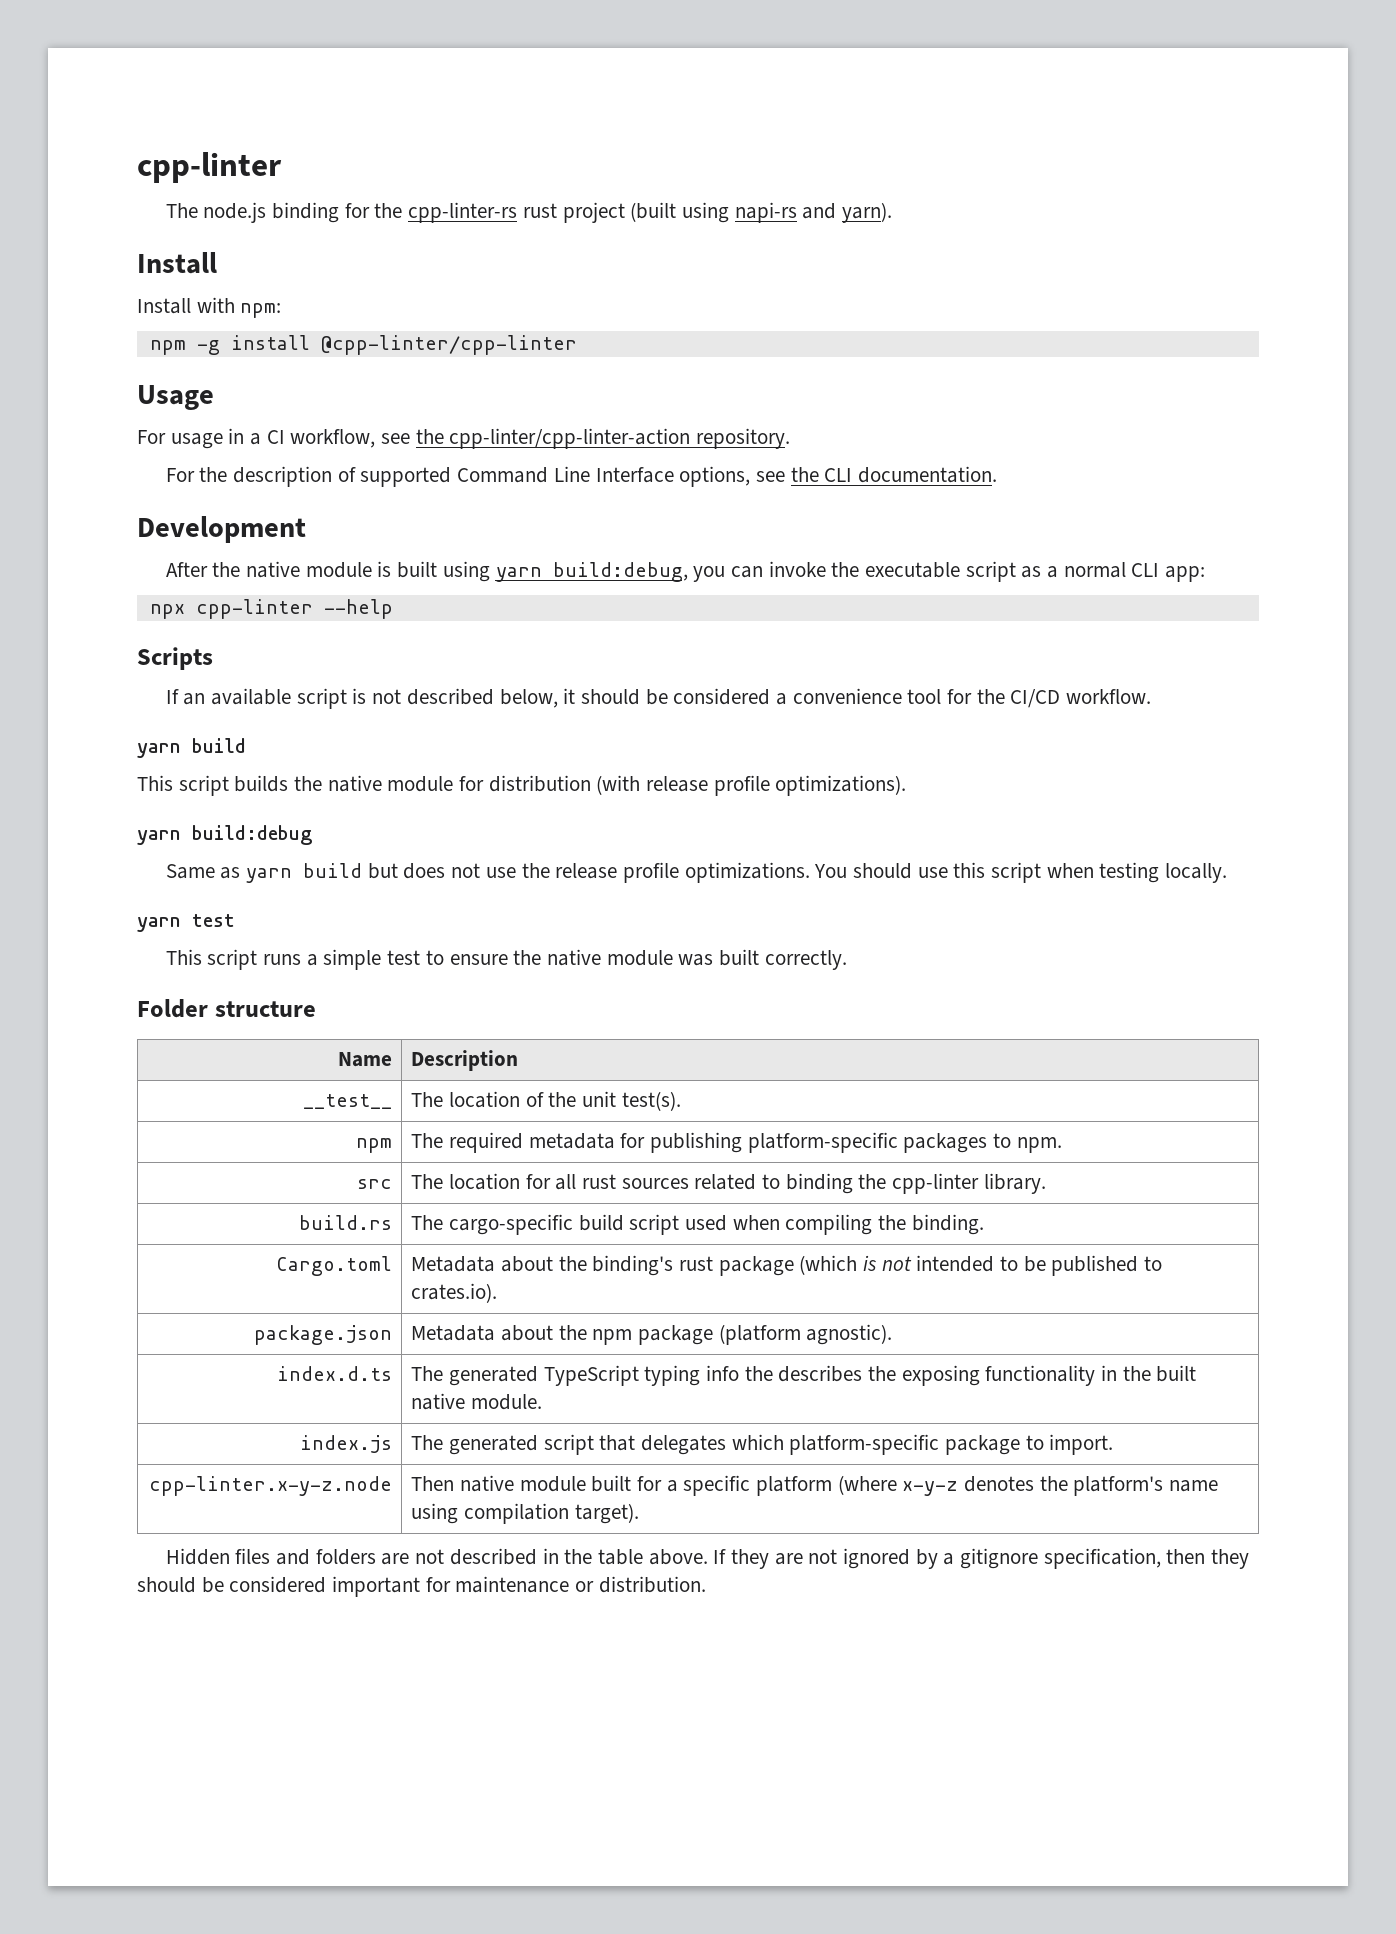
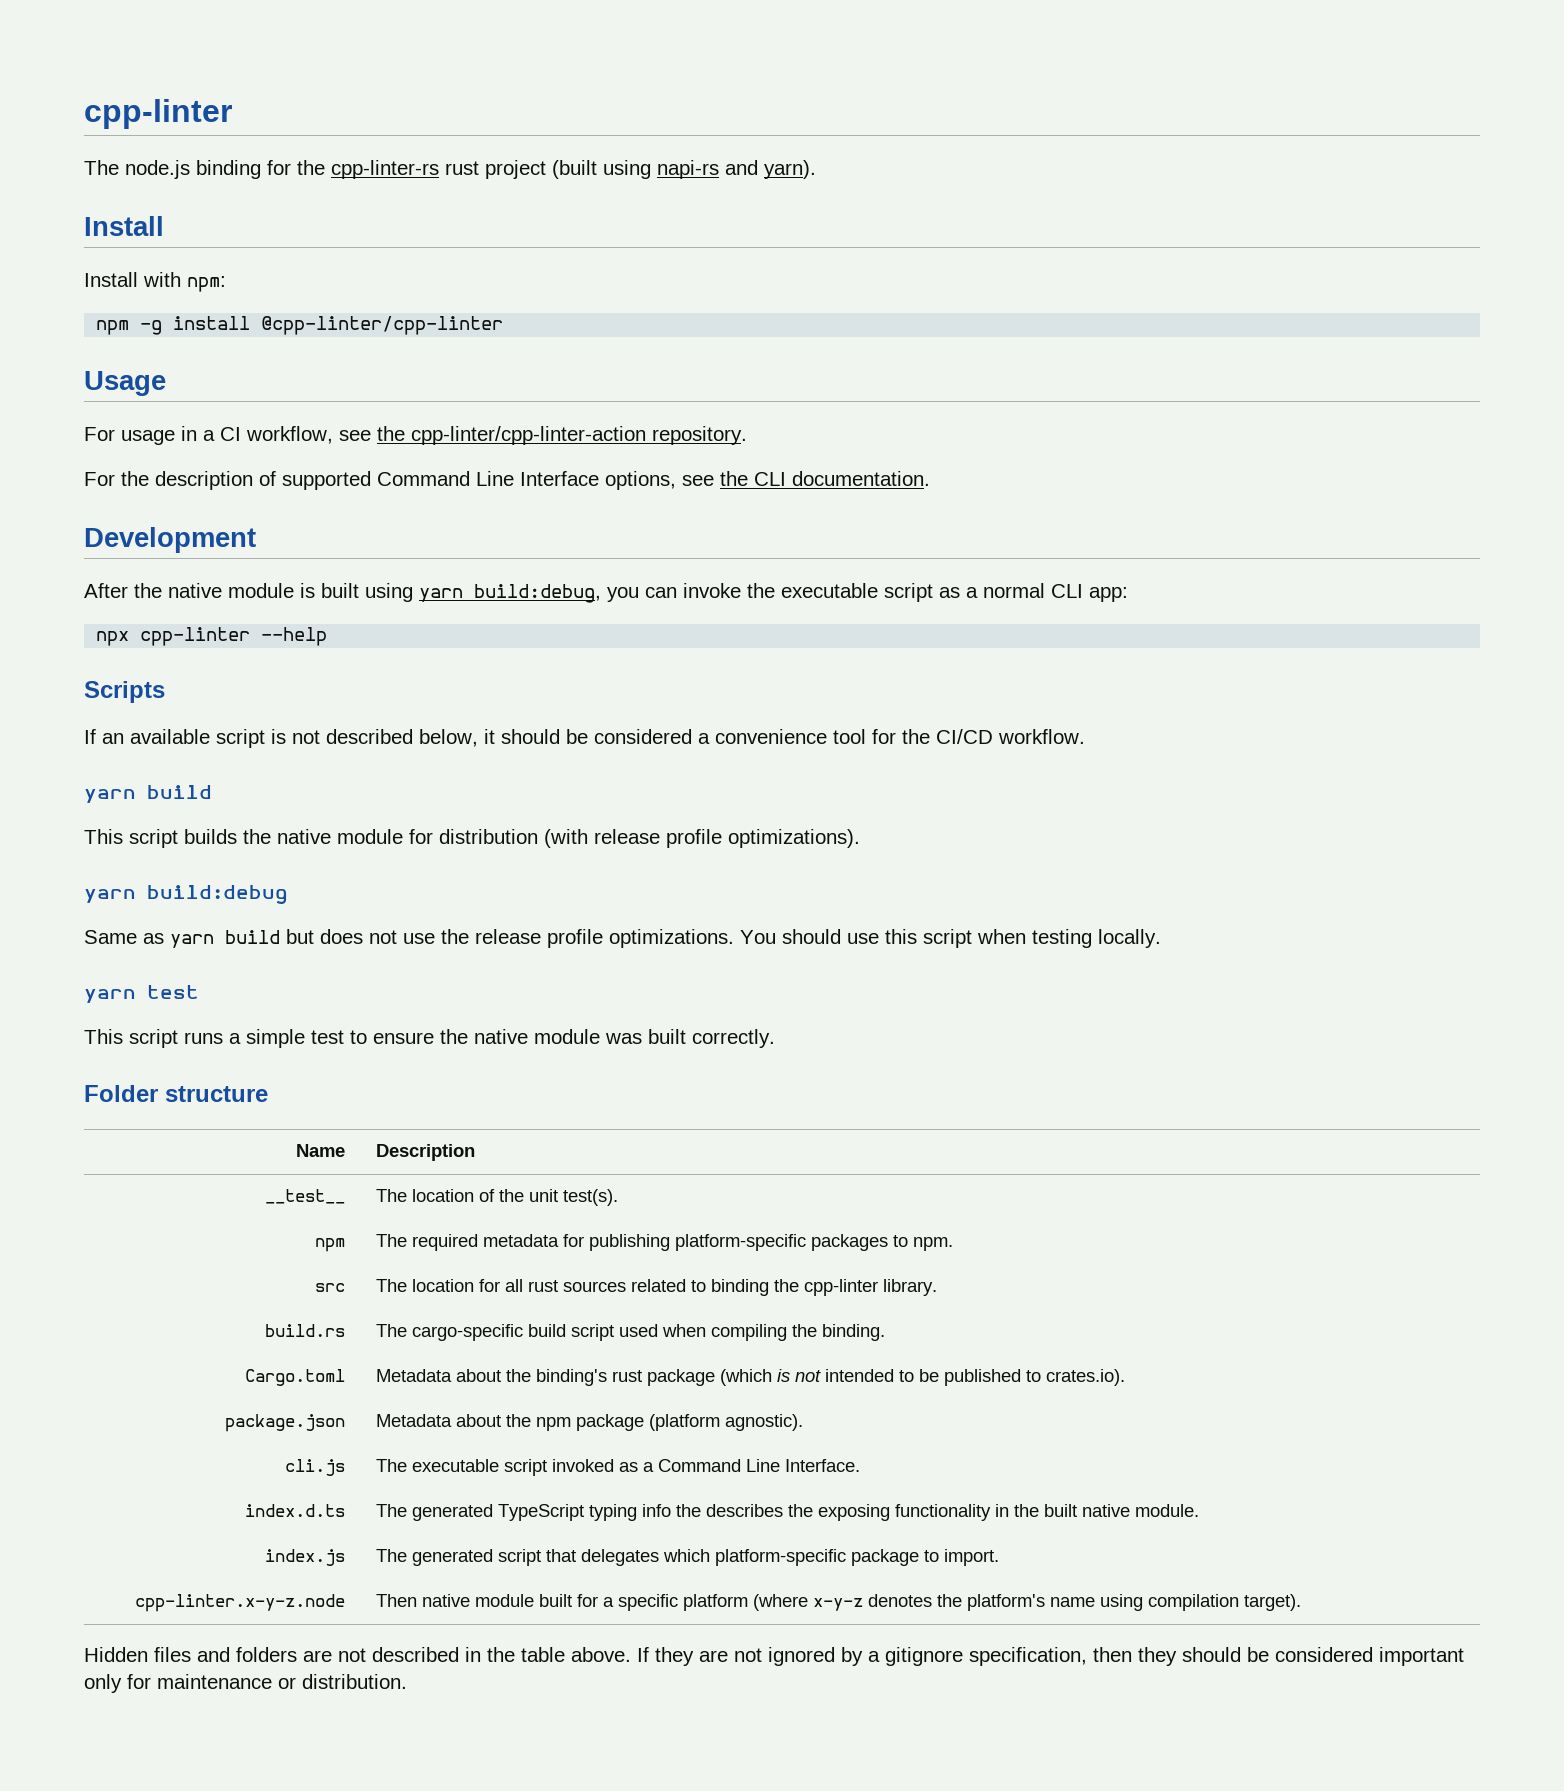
(893, 1334) none -> [284,1459,345,1476] [376,1459,861,1476] // cli.js | The executable script invoked as a Command Line Interface.
(421, 1586) none -> [84,1674,122,1693] only

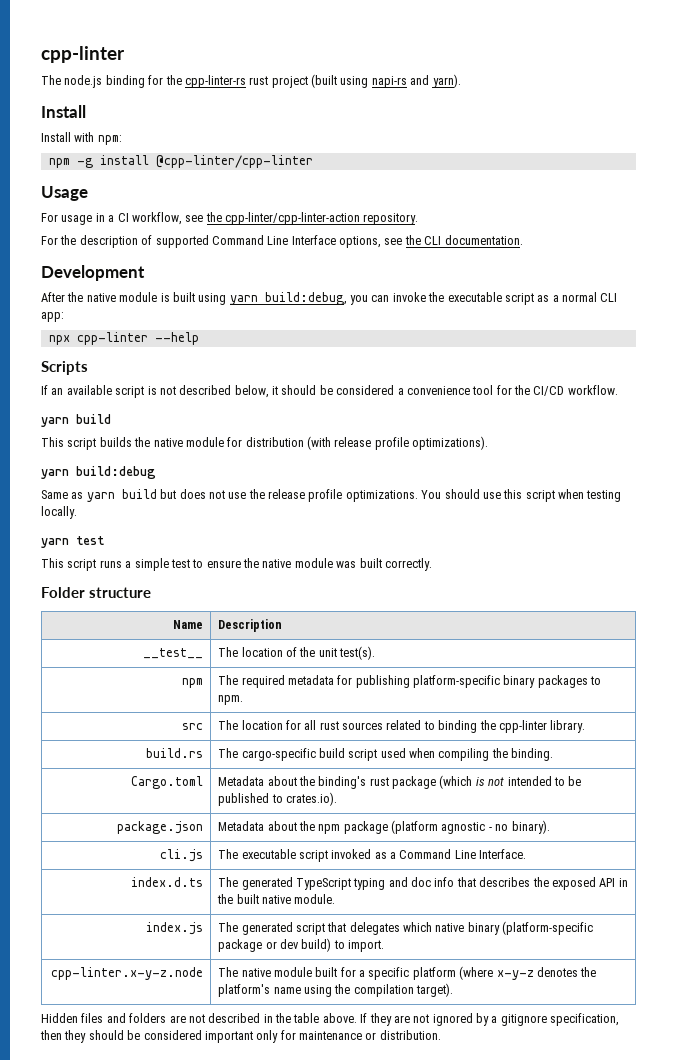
(807, 1242) none -> [503,675,536,688] binary
[725,1414,804,1431] agnostic). -> [441,820,550,834] agnostic - no binary).
[642,1504,992,1521] info the describes the exposing functionality -> [388,877,616,890] and doc info that describes the exposed API
[715,1549,920,1566] platform-specific package -> [435,921,594,935] [218,938,332,952] native binary (platform-specific package or dev build)
[376,1594,418,1607] Then -> [218,967,239,977] The
(1144, 1602) none -> [334,984,351,994] the

